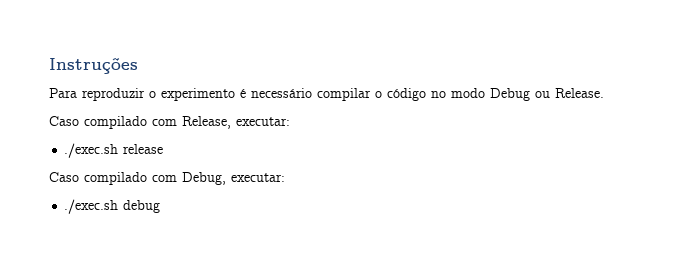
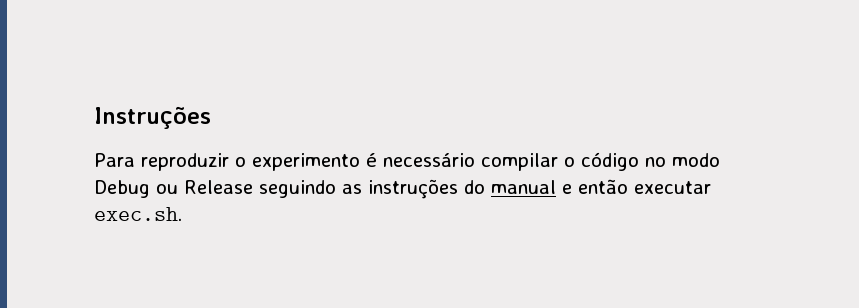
[555,88,604,98] [49,116,290,129] [64,143,164,158] [49,172,285,185] [64,199,161,214] Release. // Caso compilado com Release, executar: // ./exec.sh release // Caso compilado com Debug, executar: // ./exec.sh debug -> [184,179,711,199] [94,207,182,221] Release seguindo as instruções do manual e então executar exec.sh.

